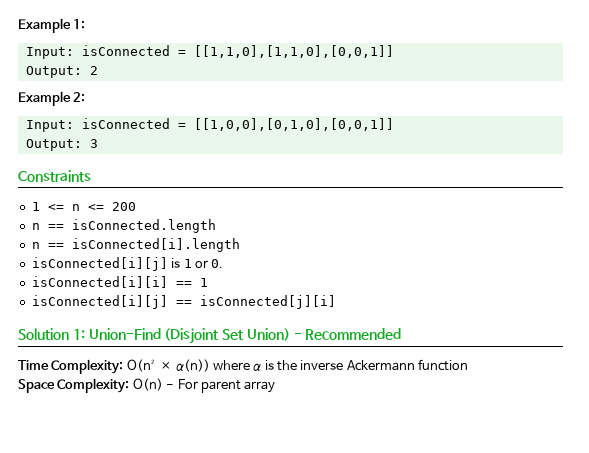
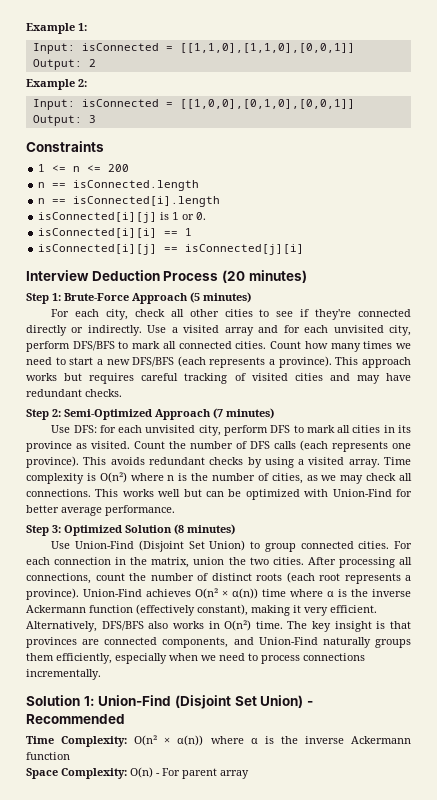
(336, 302) none -> [26,270,307,283] [26,292,251,304] [51,309,411,320] [26,325,411,336] [26,341,412,352] [26,356,411,368] [26,373,412,384] [26,389,122,397] [26,408,274,420] [51,425,412,436] [26,440,411,452] [26,456,412,468] [26,472,412,484] [26,489,412,500] [26,505,175,516] [26,524,235,536] [51,540,413,552] [26,557,412,568] [26,572,411,584] [26,588,411,600] [26,604,377,616] [26,620,411,632] [26,637,411,648] [26,653,365,664] [26,669,101,680] // Interview Deduction Process (20 minutes) // Step 1: Brute-Force Approach (5 minutes) // For each city, check all other cities to see if they're connected directly or indirectly. Use a visited array and for each unvisited city, perform DFS/BFS to mark all connected cities. Count how many times we need to start a new DFS/BFS (each represents a province). This approach works but requires careful tracking of visited cities and may have redundant checks. // Step 2: Semi-Optimized Approach (7 minutes) // Use DFS: for each unvisited city, perform DFS to mark all cities in its province as visited. Count the number of DFS calls (each represents one province). This avoids redundant checks by using a visited array. Time complexity is O(n²) where n is the number of cities, as we may check all connections. This works well but can be optimized with Union-Find for better average performance. // Step 3: Optimized Solution (8 minutes) // Use Union-Find (Disjoint Set Union) to group connected cities. For each connection in the matrix, union the two cities. After processing all connections, count the number of distinct roots (each root represents a province). Union-Find achieves O(n² × α(n)) time where α is the inverse Ackermann function (effectively constant), making it very efficient. Alternatively, DFS/BFS also works in O(n²) time. The key insight is that provinces are connected components, and Union-Find naturally groups them efficiently, especially when we need to process connections incrementally.

